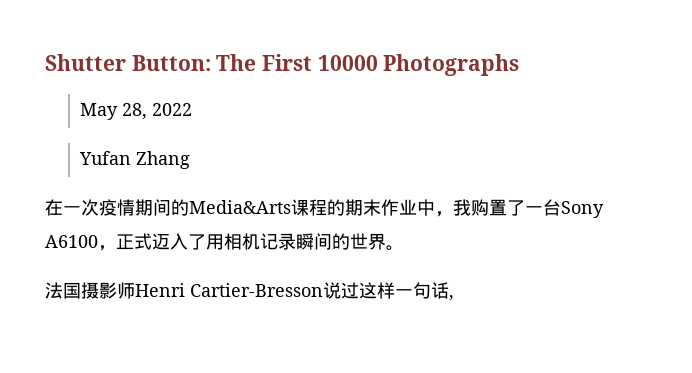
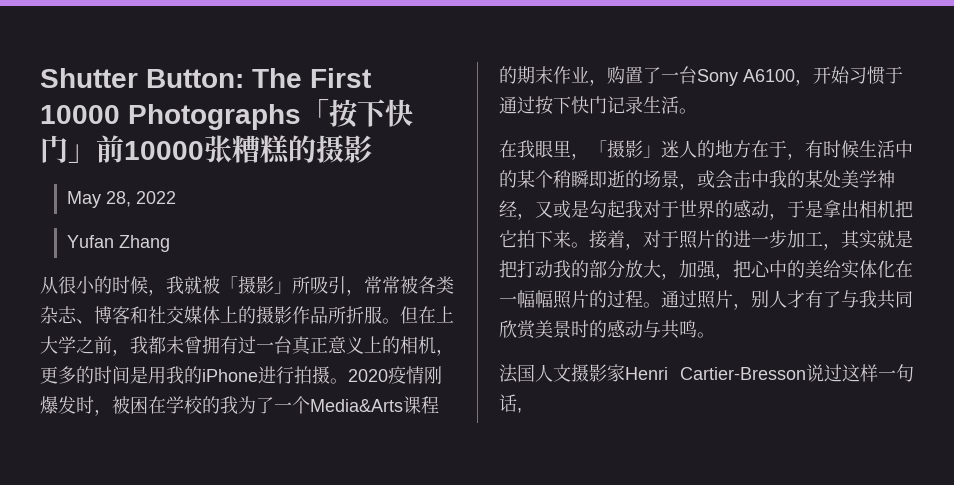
(520, 65) none -> [301,99,413,128] [40,135,372,165] 「按下快门」前10000张糟糕的摄影
[45,199,189,216] 在一次疫情期间的 -> [40,276,454,296] [40,306,454,324] [40,336,454,356] [40,366,442,384] [40,396,310,416] 从很小的时候，我就被「摄影」所吸引，常常被各类杂志、博客和社交媒体上的摄影作品所折服。但在上大学之前，我都未曾拥有过一台真正意义上的相机，更多的时间是用我的iPhone进行拍摄。2020疫情刚爆发时，被困在学校的我为了一个
[417,199,471,217] 中，我 -> [589,79,607,86] ，
[116,233,386,250] 正式迈入了用相机记录瞬间的世界 -> [813,66,903,85] [499,96,697,115] [499,140,913,160] [499,170,895,190] [499,200,913,220] [499,230,913,250] [499,260,913,280] [499,290,913,310] [499,320,697,339] 开始习惯于通过按下快门记录生活。 // 在我眼里，「摄影」迷人的地方在于，有时候生活中的某个稍瞬即逝的场景，或会击中我的某处美学神经，又或是勾起我对于世界的感动，于是拿出相机把它拍下来。接着，对于照片的进一步加工，其实就是把打动我的部分放大，加强，把心中的美给实体化在一幅幅照片的过程。通过照片，别人才有了与我共同欣赏美景时的感动与共鸣
[81,282,135,299] 摄影师 -> [535,364,625,382] 人文摄影家

